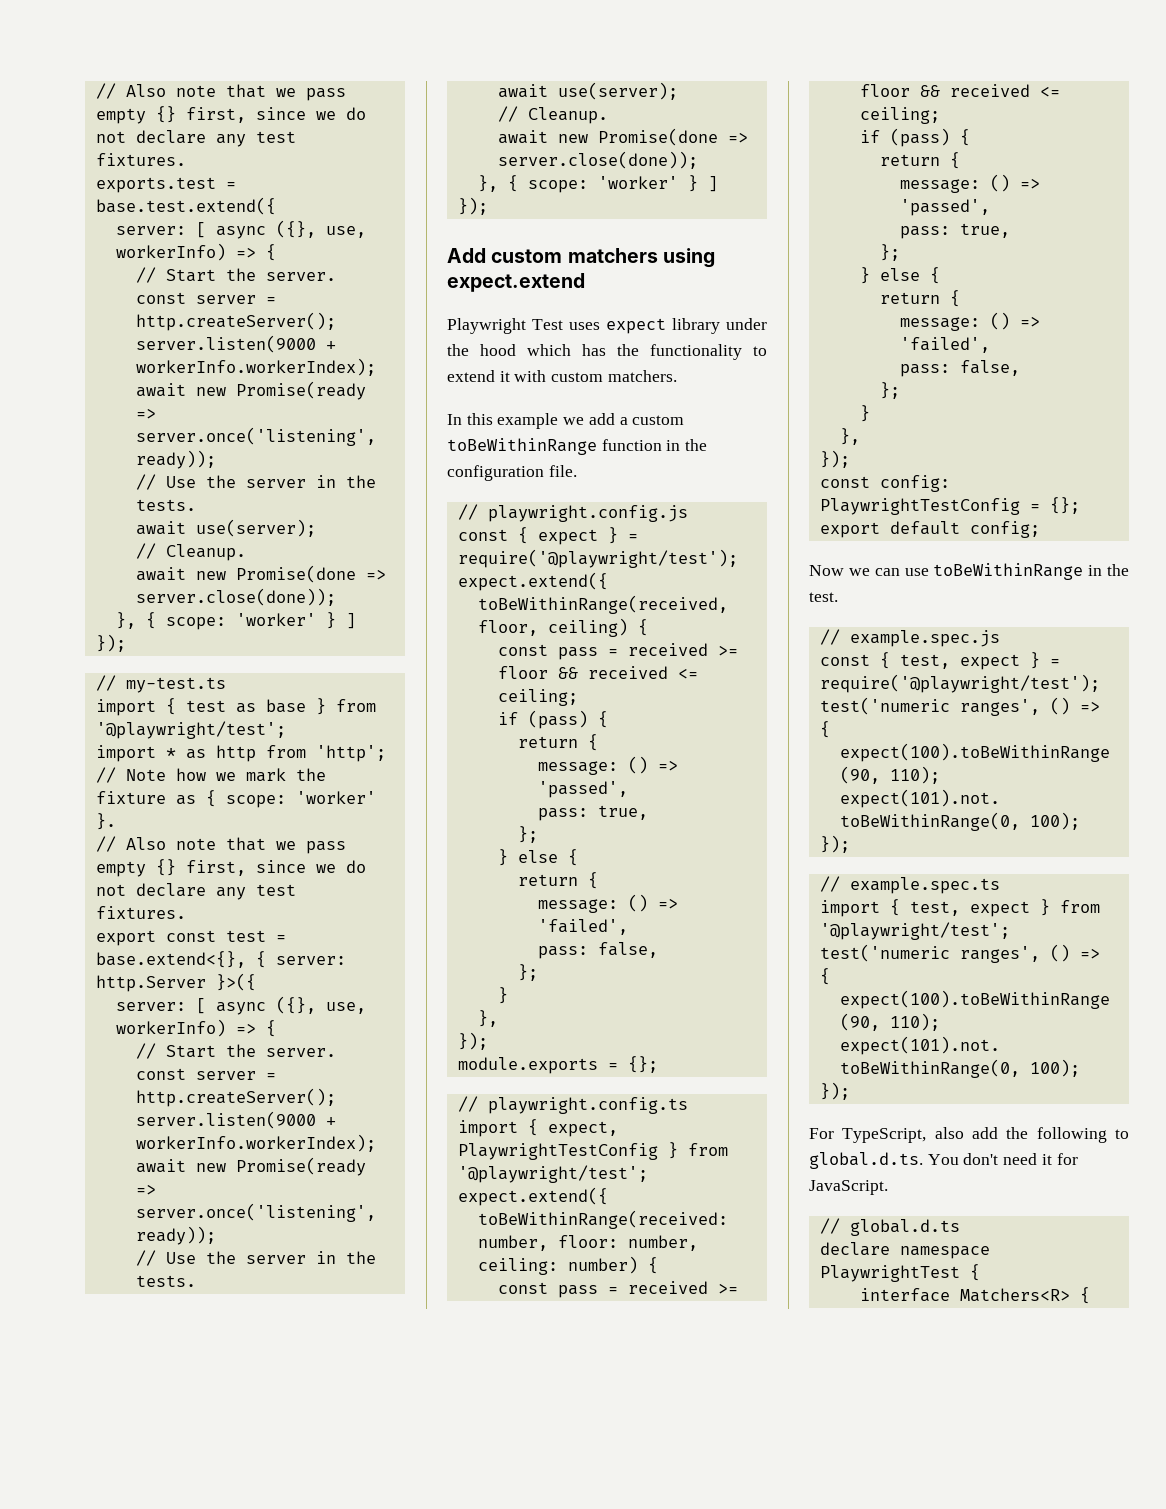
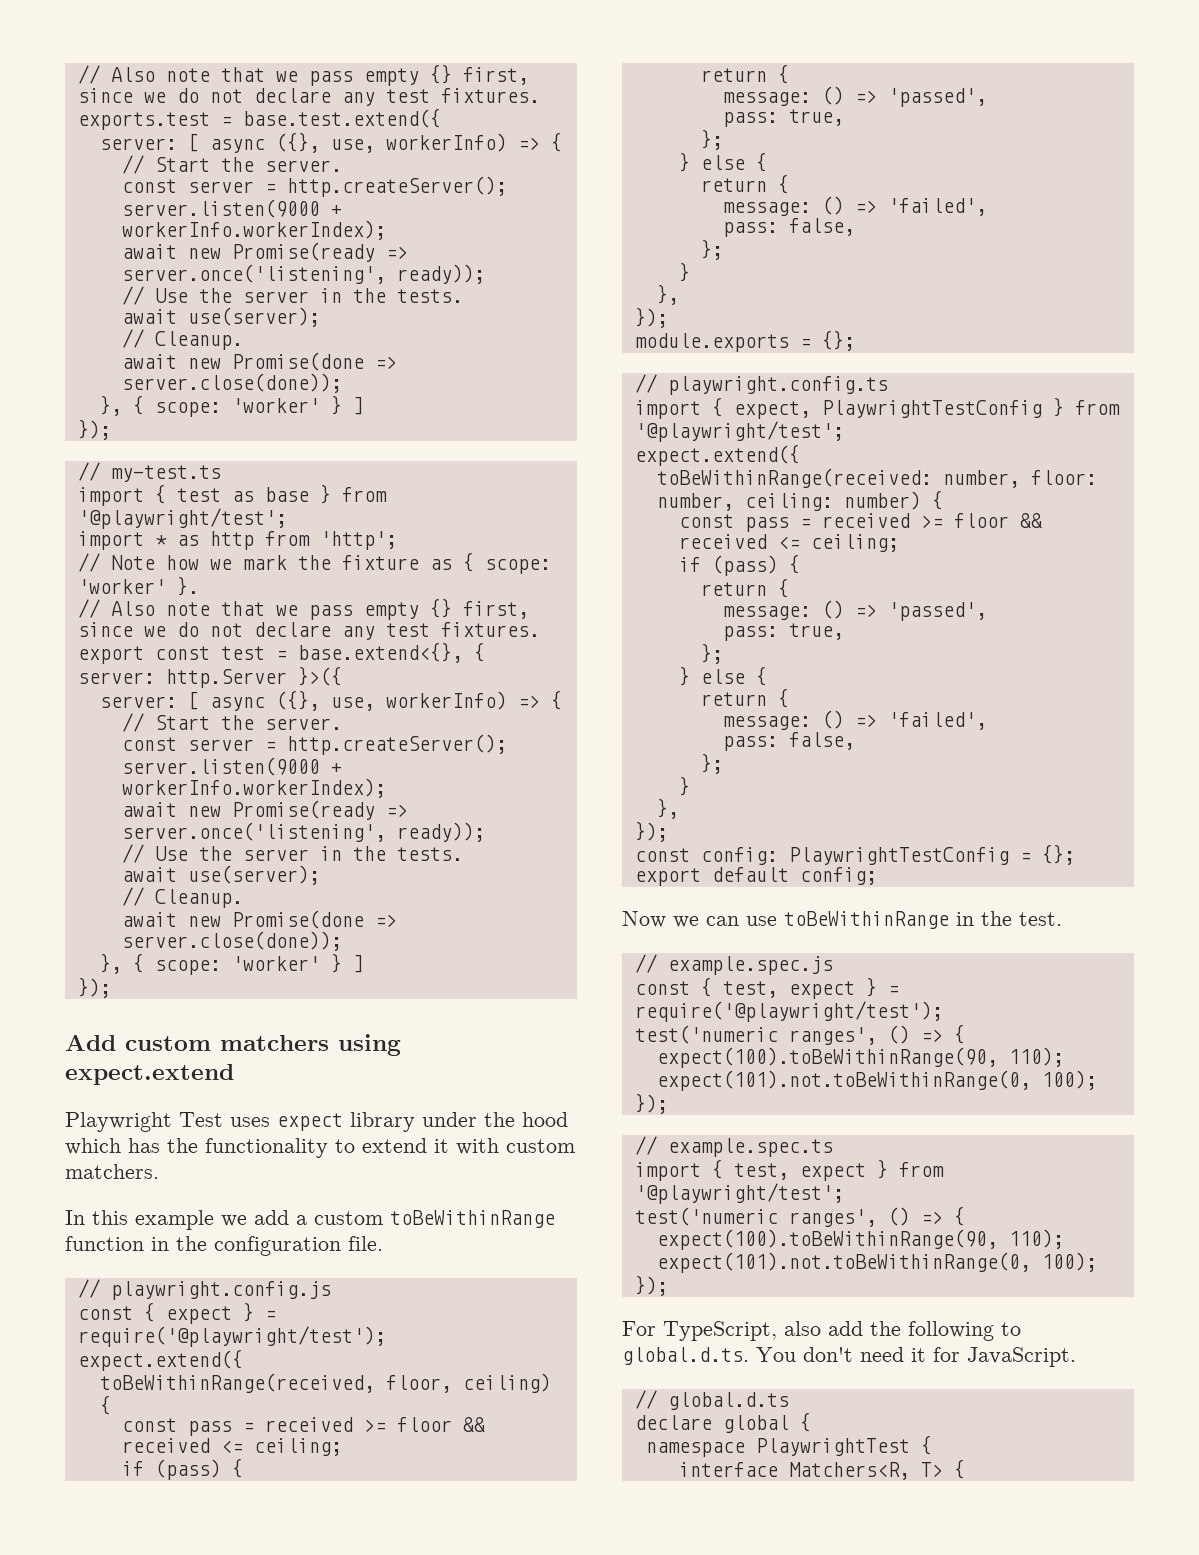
(890, 1249) none -> [722,1412,811,1433] global { //
[959,1288,1070,1302] Matchers<R> -> [788,1462,943,1480] Matchers<R, T>

